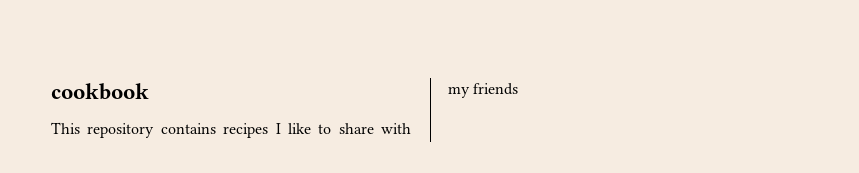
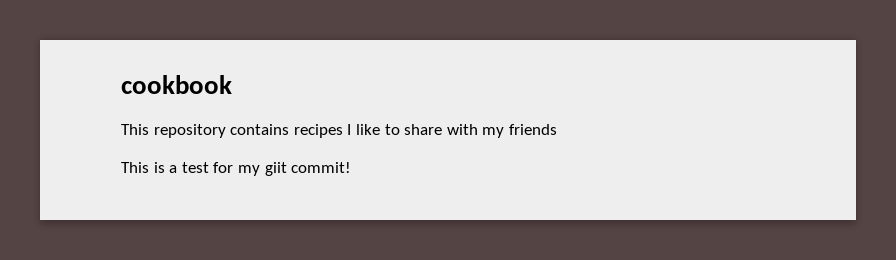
(519, 89) none -> [121,162,352,176] // This is a test for my giit commit!

